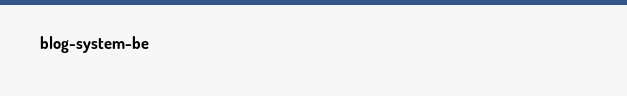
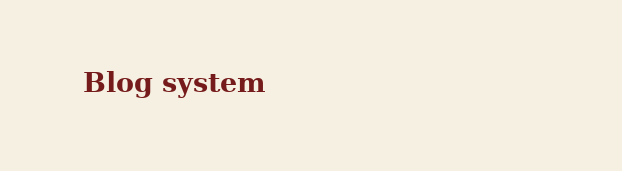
[40,36,149,53] blog-system-be -> [83,71,266,98] Blog system

